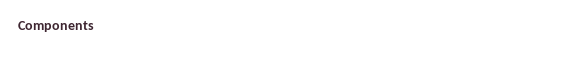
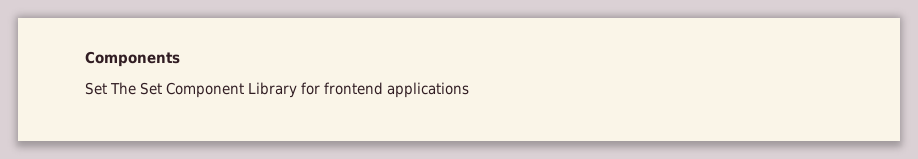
(94, 26) none -> [85,82,469,98] // Set The Set Component Library for frontend applications

